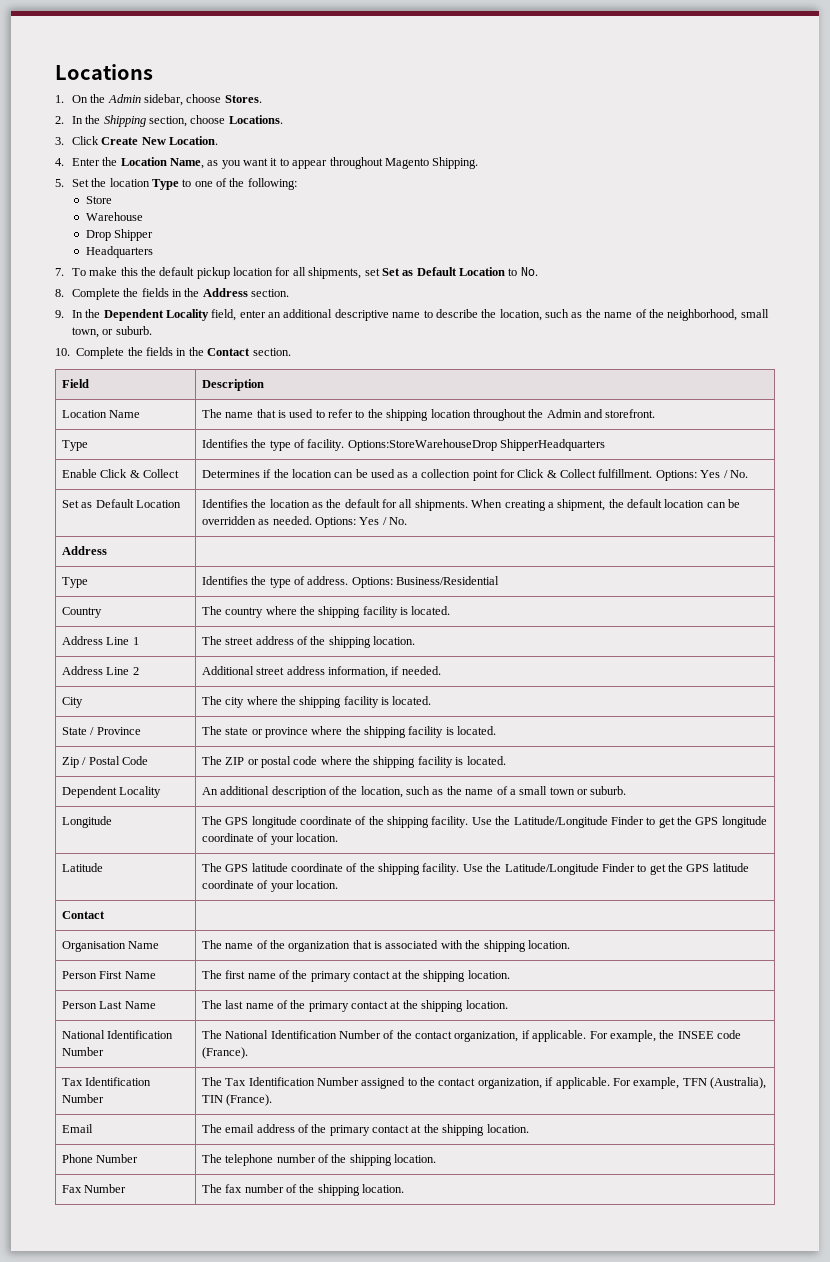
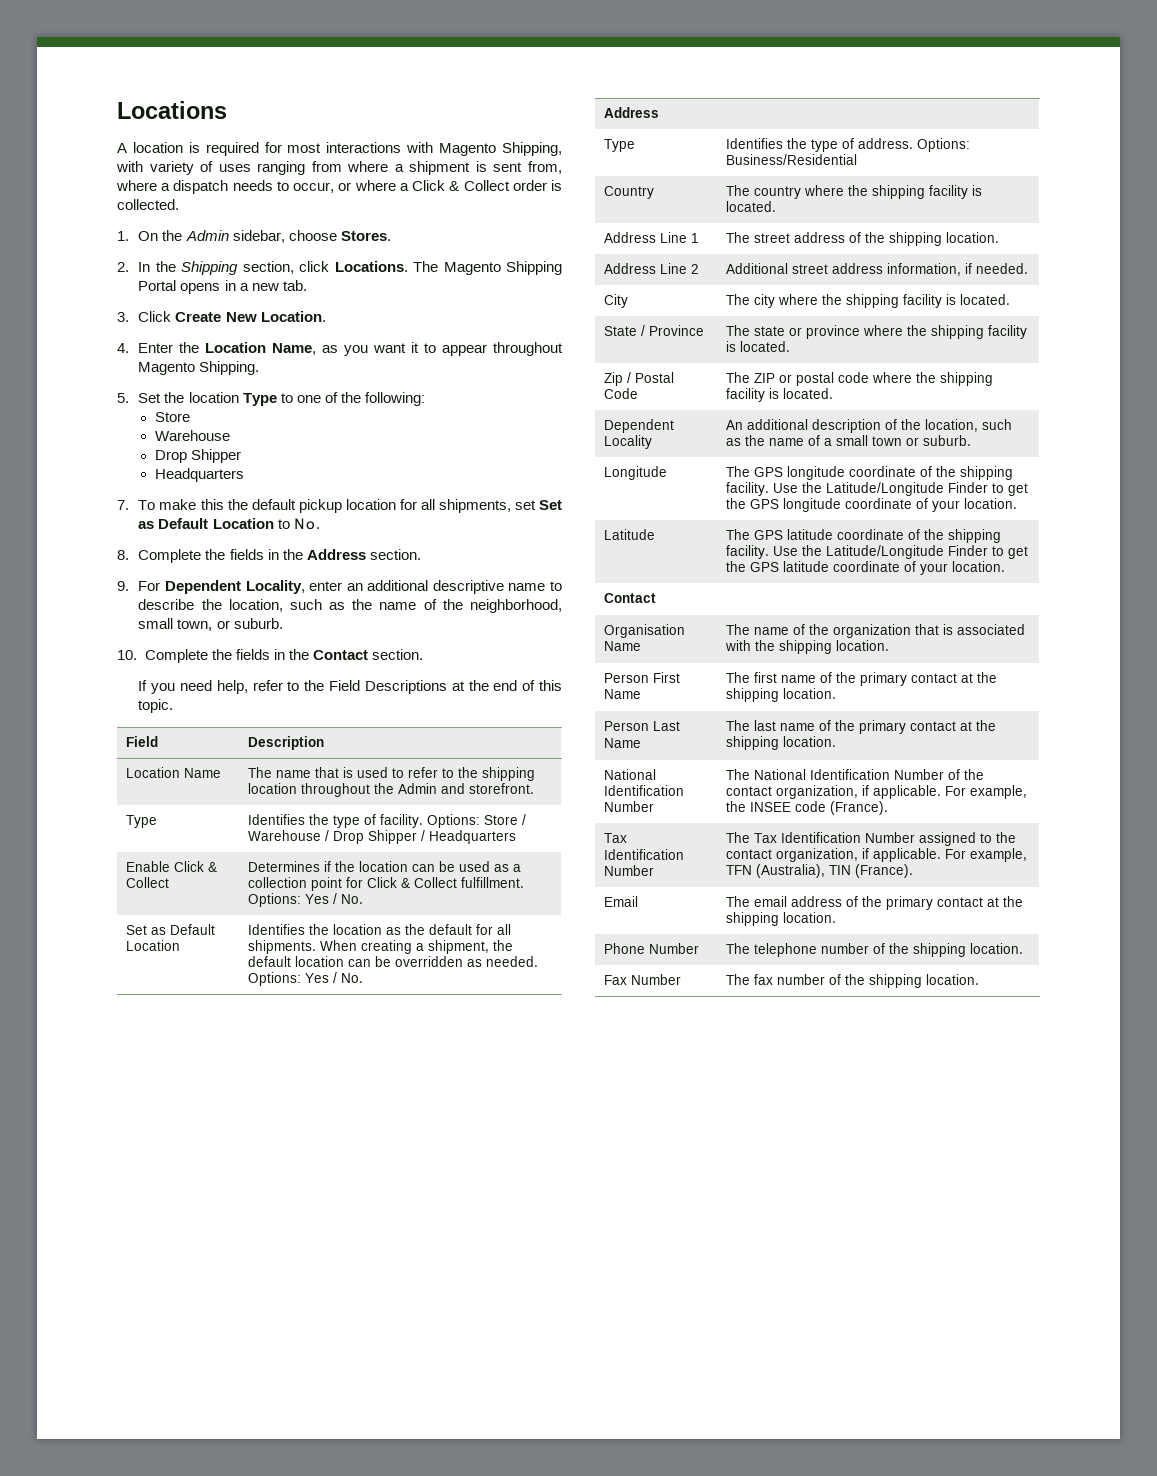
(153, 72) none -> [117,142,562,156] [116,161,563,175] [116,180,562,194] [117,199,179,210] // A location is required for most interactions with Magento Shipping, with variety of uses ranging from where a shipment is sent from, where a dispatch needs to occur, or where a Click & Collect order is collected.
[190,115,226,124] choose -> [299,261,330,272] click
(283, 119) none -> [413,261,562,275] [138,280,307,294] The Magento Shipping Portal opens in a new tab.
[71,309,237,321] In the Dependent Locality field, -> [138,580,305,594] For Dependent Locality,
(291, 352) none -> [138,680,562,694] [138,699,174,713] // If you need help, refer to the Field Descriptions at the end of this topic.
[347,439,606,451] Options:StoreWarehouseDrop ShipperHeadquarters -> [427,814,527,828] [248,830,517,844] Options: Store / Warehouse / Drop Shipper / Headquarters

